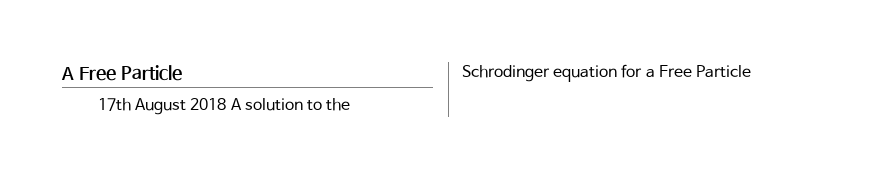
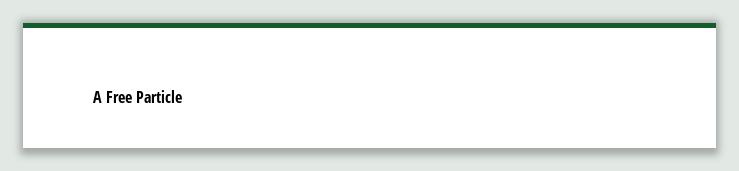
[98,98,351,115] [462,64,751,82] // 17th August 2018 A solution to the Schrodinger equation for a Free Particle -> (183, 96) none

